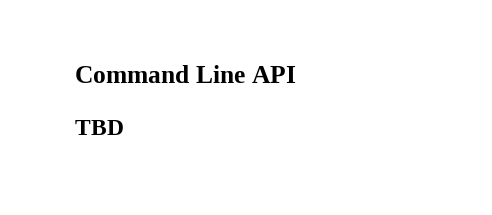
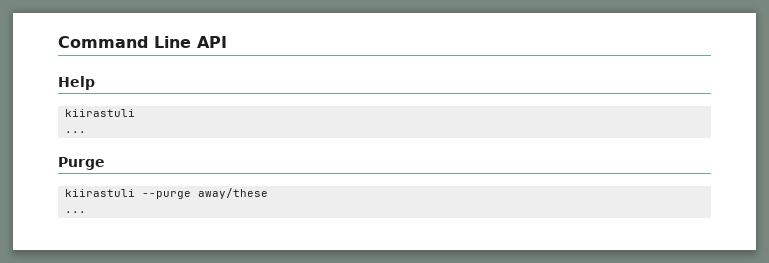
[75,120,124,135] TBD -> [58,76,95,90] [64,109,135,117] [64,131,86,133] [58,157,105,170] [64,188,268,199] [64,211,86,213] Help // kiirastuli // ... // Purge // kiirastuli --purge away/these // ...

